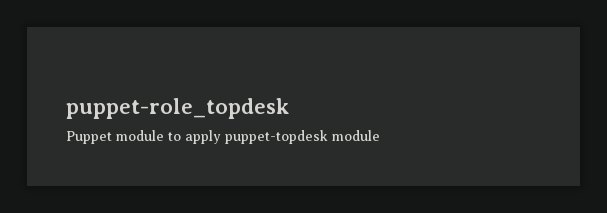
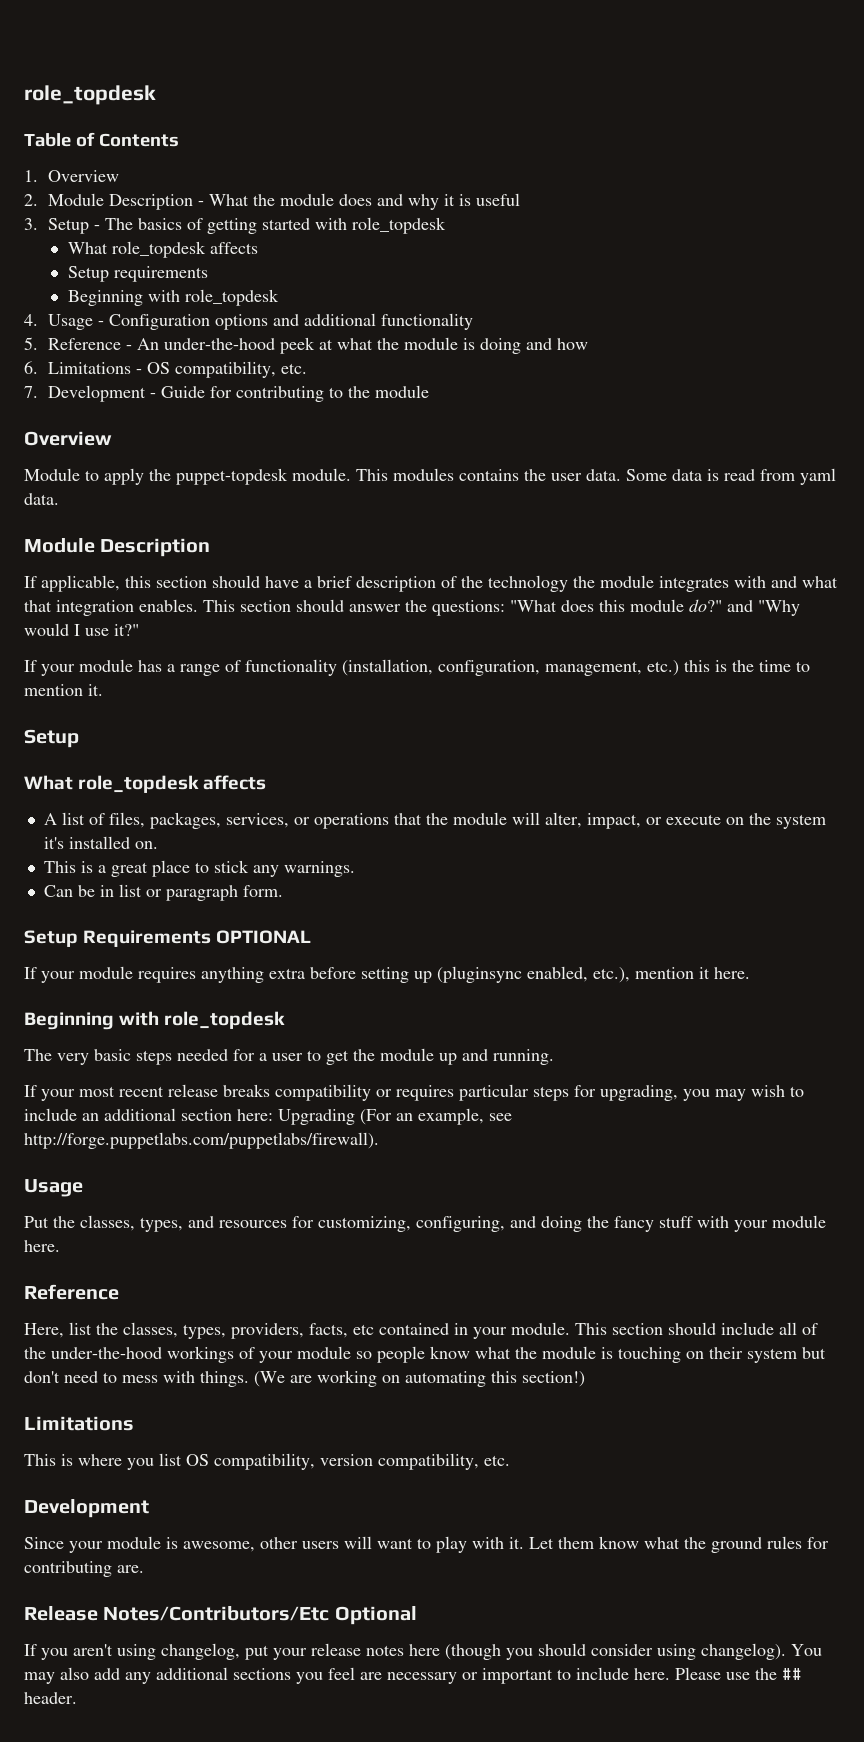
[66,98,289,119] [66,130,380,144] puppet-role_topdesk // Puppet module to apply puppet-topdesk module -> [24,85,156,105] [24,132,179,147] [24,170,119,182] [24,193,520,210] [24,217,446,234] [67,241,258,258] [67,266,208,282] [67,289,279,306] [24,313,473,330] [24,337,588,354] [24,361,307,378] [24,385,429,402] [24,431,112,446] [24,468,836,485] [24,493,59,505] [24,538,211,557] [24,575,838,592] [24,599,800,616] [24,623,139,636] [24,659,810,676] [24,684,103,696] [24,729,79,748] [24,775,267,793] [43,812,826,829] [43,836,158,849] [43,860,355,877] [43,884,283,901] [24,930,312,947] [24,966,750,983] [24,1011,286,1030] [24,1048,554,1065] [24,1084,804,1101] [24,1108,512,1125] [24,1132,379,1149] [24,1179,83,1197] [24,1215,826,1232] [24,1240,60,1252] [24,1284,119,1300] [24,1322,818,1339] [24,1346,826,1363] [24,1370,585,1387] [24,1416,134,1431] [24,1453,510,1470] [24,1499,149,1518] [24,1536,829,1553] [24,1561,144,1577] [24,1606,417,1625] [24,1643,822,1660] [24,1667,802,1684] [24,1692,77,1704] role_topdesk // Table of Contents // 1. Overview // 2. Module Description - What the module does and why it is useful // 3. Setup - The basics of getting started with role_topdesk // What role_topdesk affects // Setup requirements // Beginning with role_topdesk // 4. Usage - Configuration options and additional functionality // 5. Reference - An under-the-hood peek at what the module is doing and how // 6. Limitations - OS compatibility, etc. // 7. Development - Guide for contributing to the module // Overview // Module to apply the puppet-topdesk module. This modules contains the user data. Some data is read from yaml data. // Module Description // If applicable, this section should have a brief description of the technology the module integrates with and what that integration enables. This section should answer the questions: "What does this module do?" and "Why would I use it?" // If your module has a range of functionality (installation, configuration, management, etc.) this is the time to mention it. // Setup // What role_topdesk affects // A list of files, packages, services, or operations that the module will alter, impact, or execute on the system it's installed on. // This is a great place to stick any warnings. // Can be in list or paragraph form. // Setup Requirements OPTIONAL // If your module requires anything extra before setting up (pluginsync enabled, etc.), mention it here. // Beginning with role_topdesk // The very basic steps needed for a user to get the module up and running. // If your most recent release breaks compatibility or requires particular steps for upgrading, you may wish to include an additional section here: Upgrading (For an example, see http://forge.puppetlabs.com/puppetlabs/firewall). // Usage // Put the classes, types, and resources for customizing, configuring, and doing the fancy stuff with your module here. // Reference // Here, list the classes, types, providers, facts, etc contained in your module. This section should include all of the under-the-hood workings of your module so people know what the module is touching on their system but don't need to mess with things. (We are working on automating this section!) // Limitations // This is where you list OS compatibility, version compatibility, etc. // Development // Since your module is awesome, other users will want to play with it. Let them know what the ground rules for contributing are. // Release Notes/Contributors/Etc Optional // If you aren't using changelog, put your release notes here (though you should consider using changelog). You may also add any additional sections you feel are necessary or important to include here. Please use the ## header.

